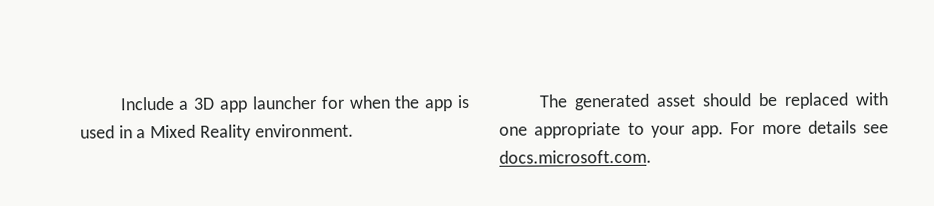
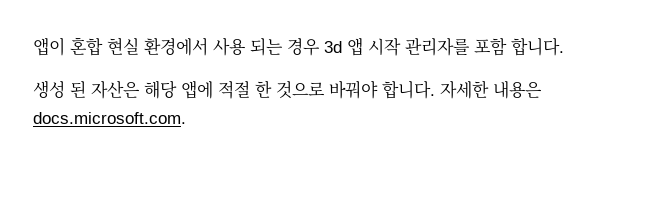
[119,94,471,113] [80,123,354,141] [538,92,889,111] [499,120,889,139] Include a 3D app launcher for when the app is used in a Mixed Reality environment. // The generated asset should be replaced with one appropriate to your app. For more details see -> [33,37,564,56] [33,80,542,99] 앱이 혼합 현실 환경에서 사용 되는 경우 3d 앱 시작 관리자를 포함 합니다. // 생성 된 자산은 해당 앱에 적절 한 것으로 바꿔야 합니다. 자세한 내용은

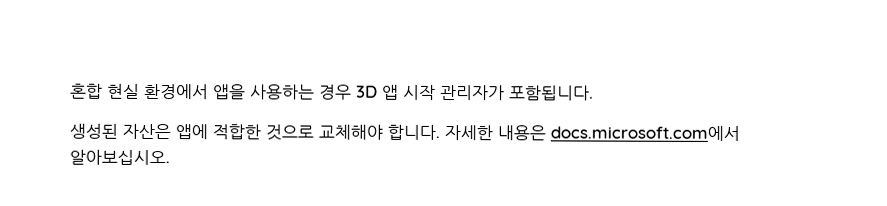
[33,37,65,56] 앱이 -> (70, 91) none
[213,37,564,56] [33,80,378,99] 사용 되는 경우 3d 앱 시작 관리자를 포함 합니다. // 생성 된 자산은 해당 앱에 적절 한 것으로 바꿔야 -> [213,84,594,101] [69,123,383,141] 앱을 사용하는 경우 3D 앱 시작 관리자가 포함됩니다. // 생성된 자산은 앱에 적합한 것으로 교체해야
[33,112,186,124] docs.microsoft.com. -> [550,125,740,142] [69,149,170,166] docs.microsoft.com에서 알아보십시오.

